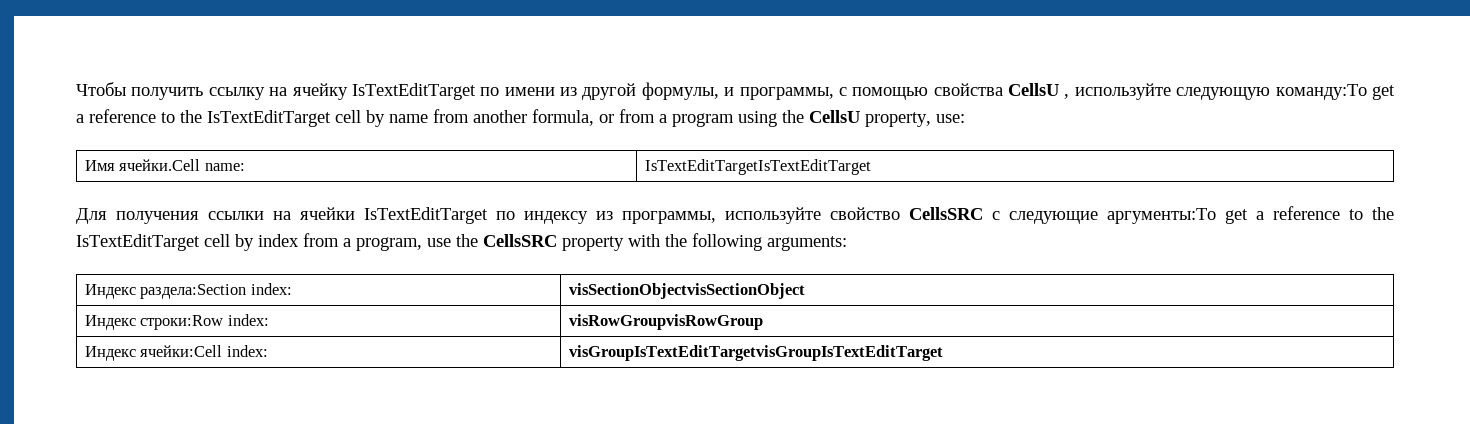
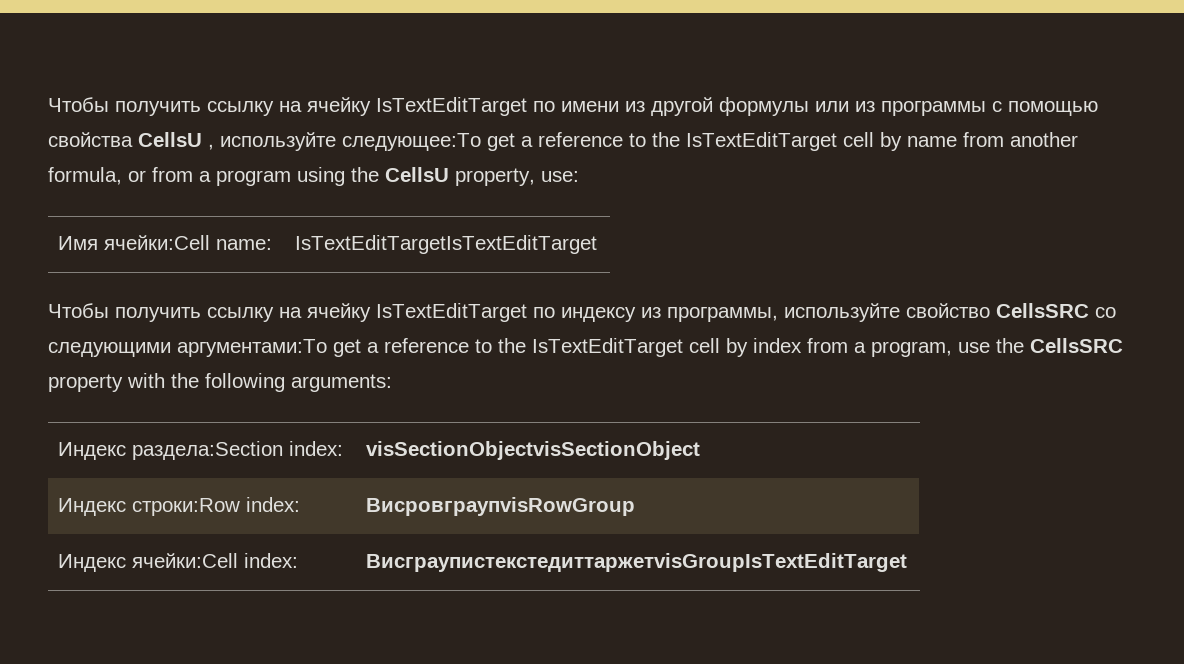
[641,82,834,100] формулы, и программы, -> [719,97,986,116] формулы или из программы
[1176,84,1367,100] следующую команду:To -> [342,133,481,151] следующее:To
[119,159,201,171] ячейки.Cell -> [104,235,211,250] ячейки:Cell
[76,207,355,224] Для получения ссылки на ячейки -> [48,303,371,322] Чтобы получить ссылку на ячейку
[992,208,1216,224] с следующие аргументы:To -> [1095,307,1116,318] [48,339,327,357] со следующими аргументами:To
[568,314,763,330] visRowGroupvisRowGroup -> [366,497,636,516] ВисровграупvisRowGroup
[568,345,943,361] visGroupIsTextEditTargetvisGroupIsTextEditTarget -> [366,553,908,572] ВисграупистекстедиттаржетvisGroupIsTextEditTarget

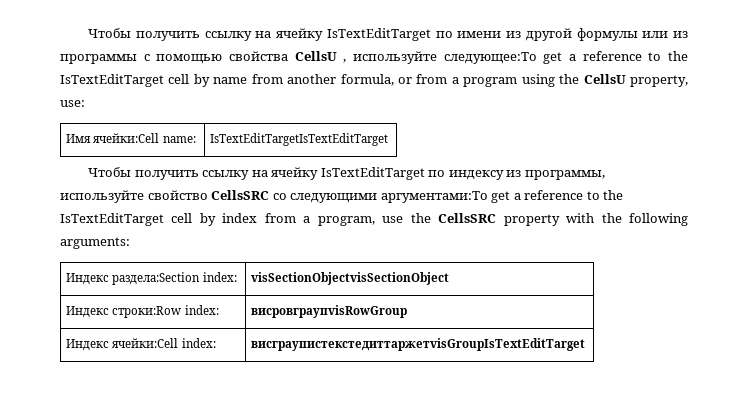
[366,497,636,516] ВисровграупvisRowGroup -> [251,305,408,318] висровграупvisRowGroup
[366,553,908,572] ВисграупистекстедиттаржетvisGroupIsTextEditTarget -> [251,338,586,351] висграупистекстедиттаржетvisGroupIsTextEditTarget

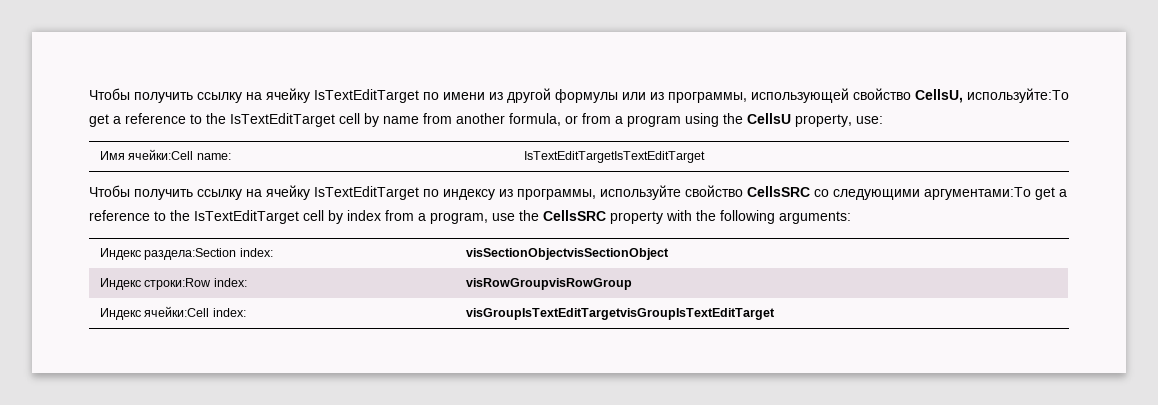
[60,51,537,64] программы с помощью свойства CellsU , используйте следующее:To -> [668,88,1069,103] программы, использующей свойство CellsU, используйте:To
[251,305,408,318] висровграупvisRowGroup -> [465,278,632,290] visRowGroupvisRowGroup
[251,338,586,351] висграупистекстедиттаржетvisGroupIsTextEditTarget -> [465,308,775,320] visGroupIsTextEditTargetvisGroupIsTextEditTarget

